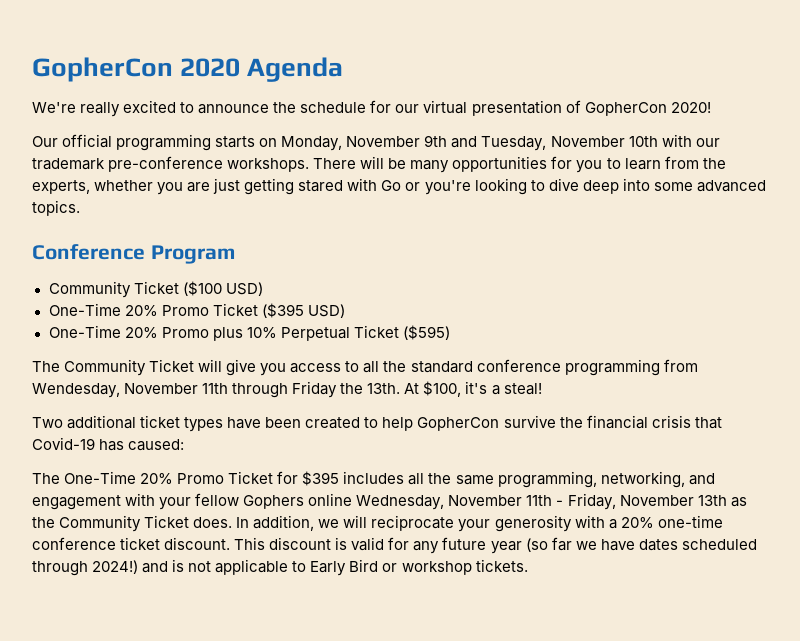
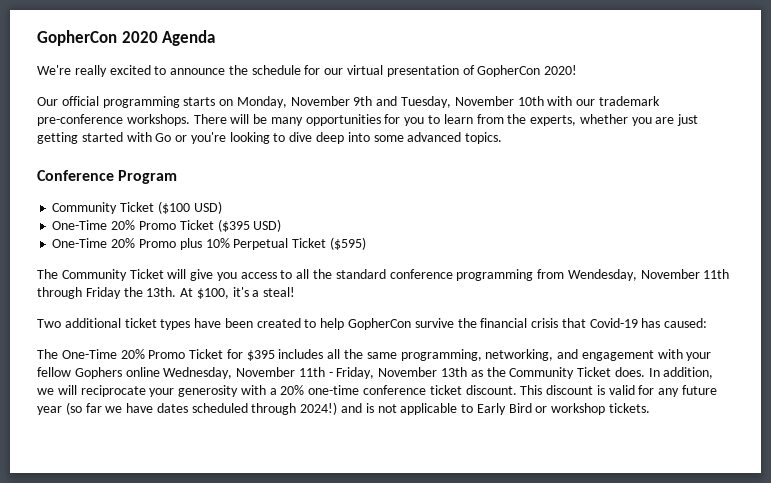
[298,180,344,192] stared -> [81,132,123,142] started

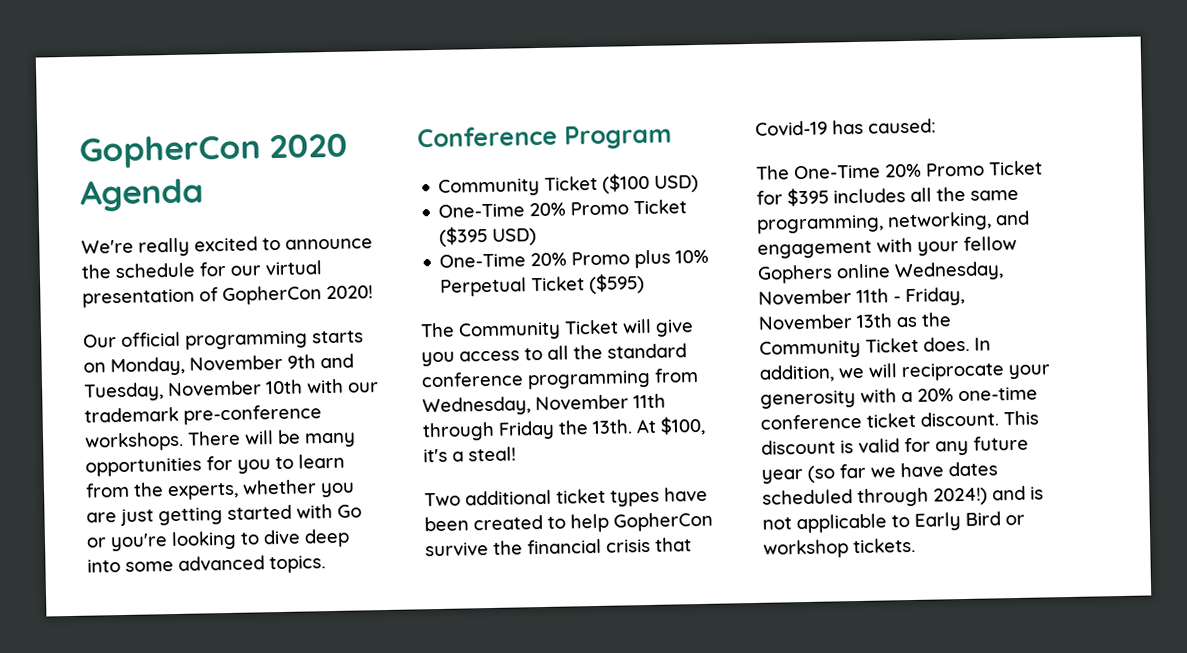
[567,269,637,281] Wendesday, -> [422,396,531,417] Wednesday,

